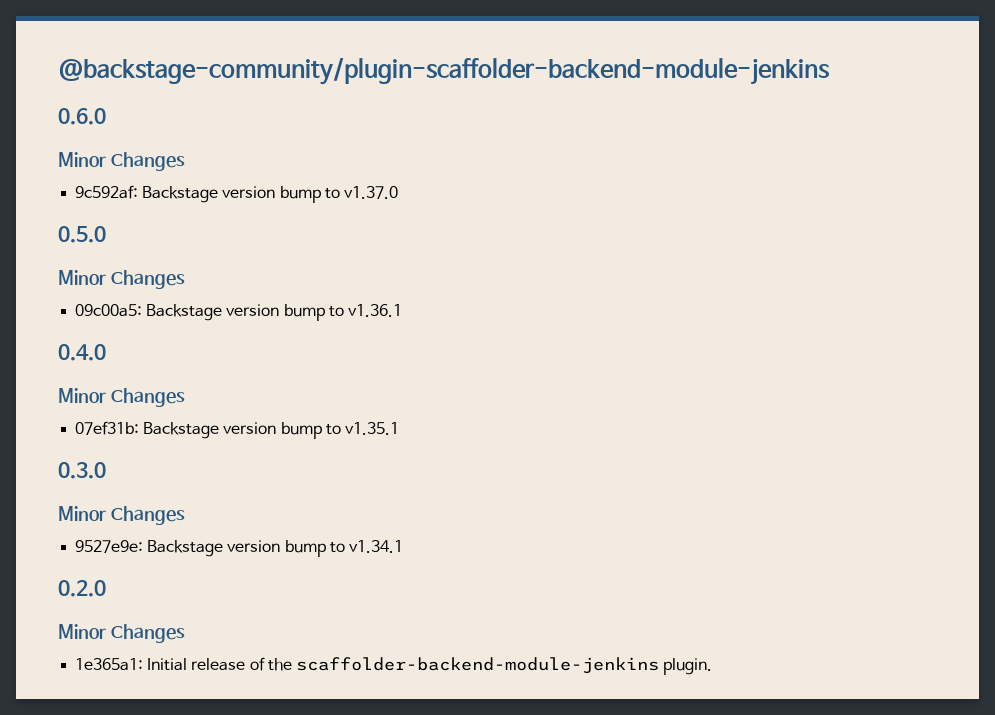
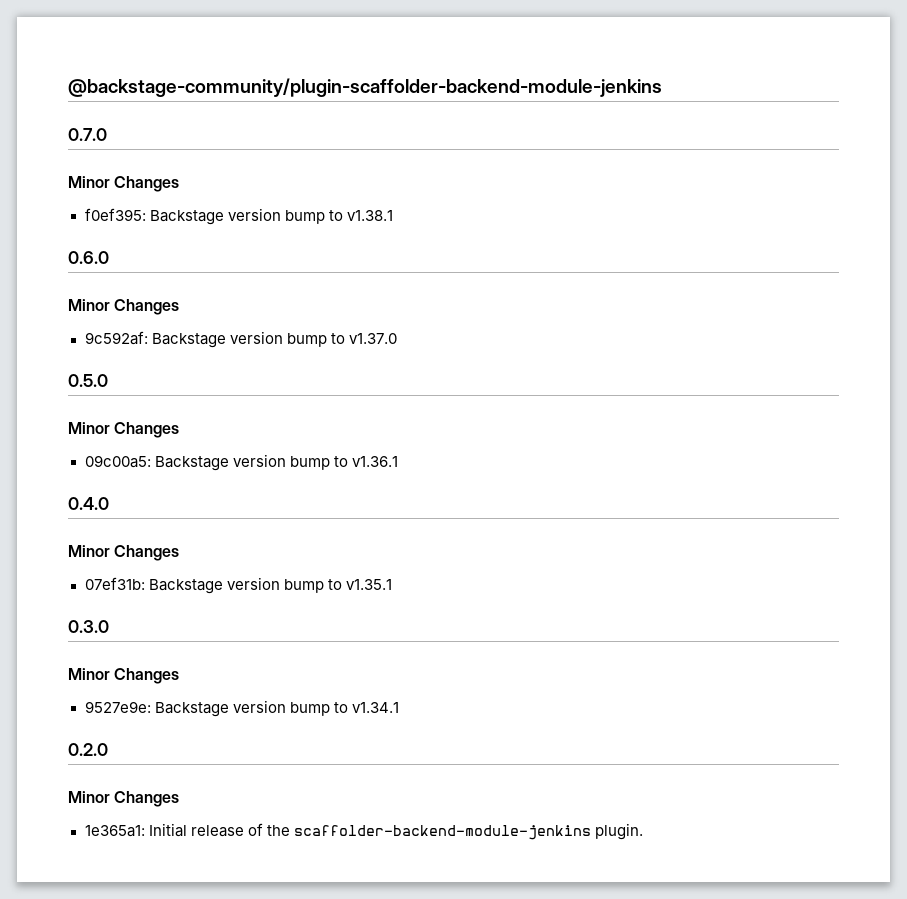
(830, 71) none -> [68,128,107,141] [68,176,180,192] [84,208,393,225] // 0.7.0 // Minor Changes // f0ef395: Backstage version bump to v1.38.1

